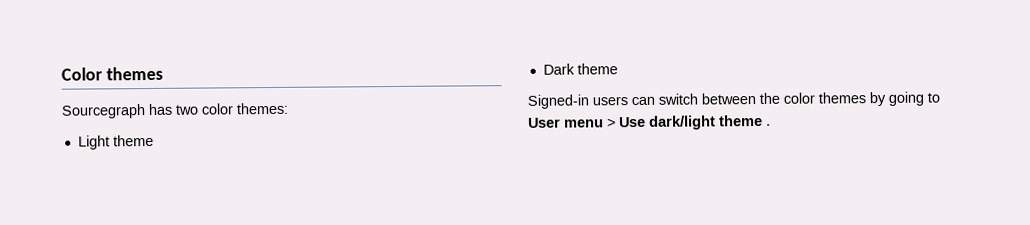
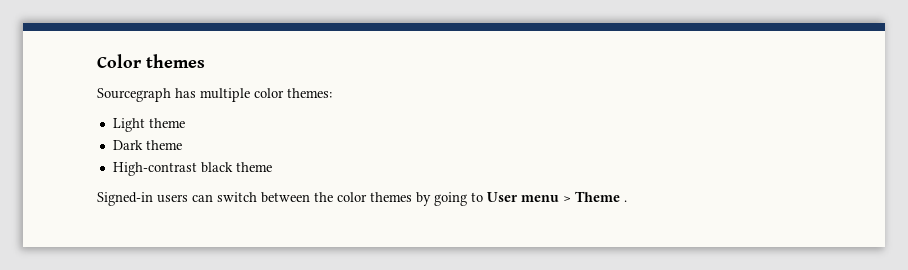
[175,104,199,115] two -> [200,88,250,102] multiple
(618, 69) none -> [112,162,272,176] // High-contrast black theme
[619,114,763,130] Use dark/light theme -> [575,191,620,202] Theme

